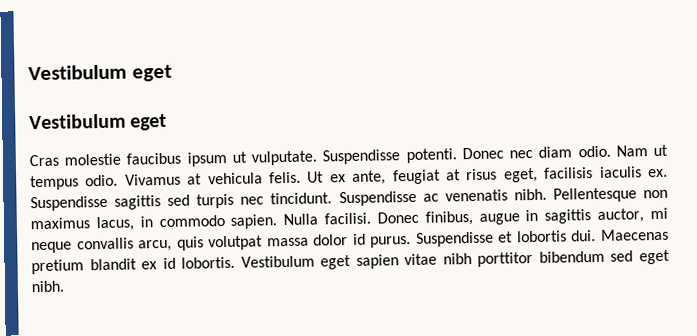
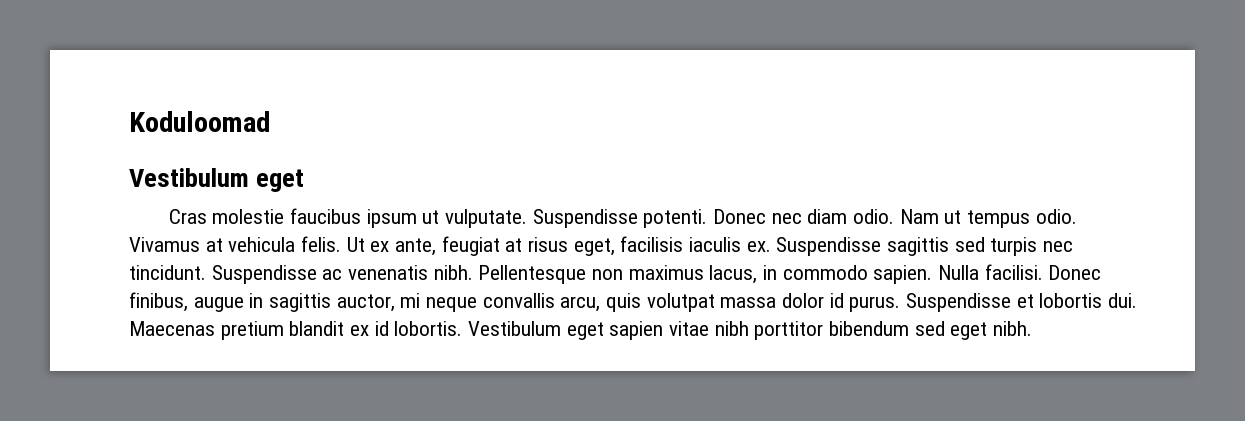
[28,64,172,82] Vestibulum eget -> [129,111,270,132] Koduloomad

